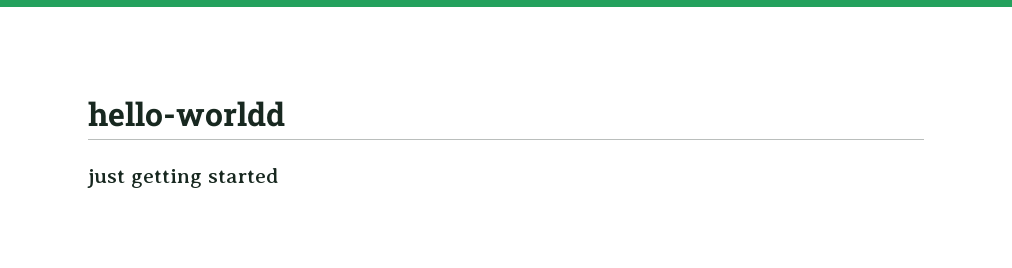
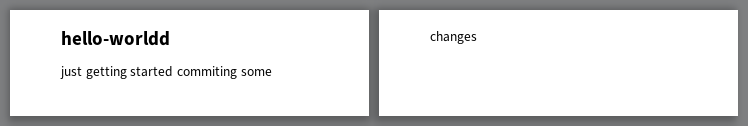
(279, 175) none -> [176,66,272,79] [430,31,477,44] commiting some changes

